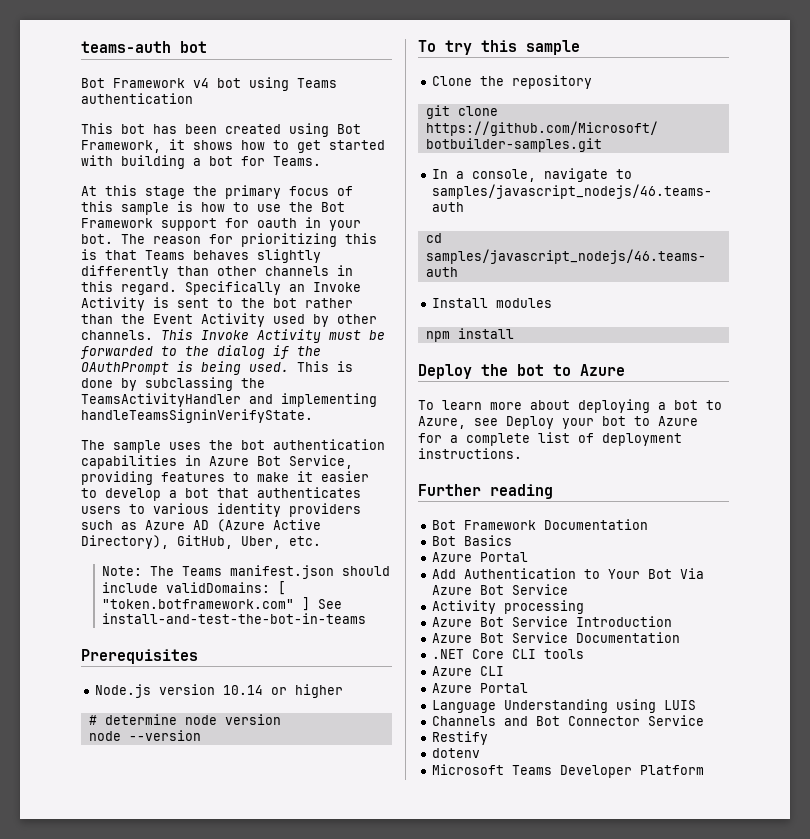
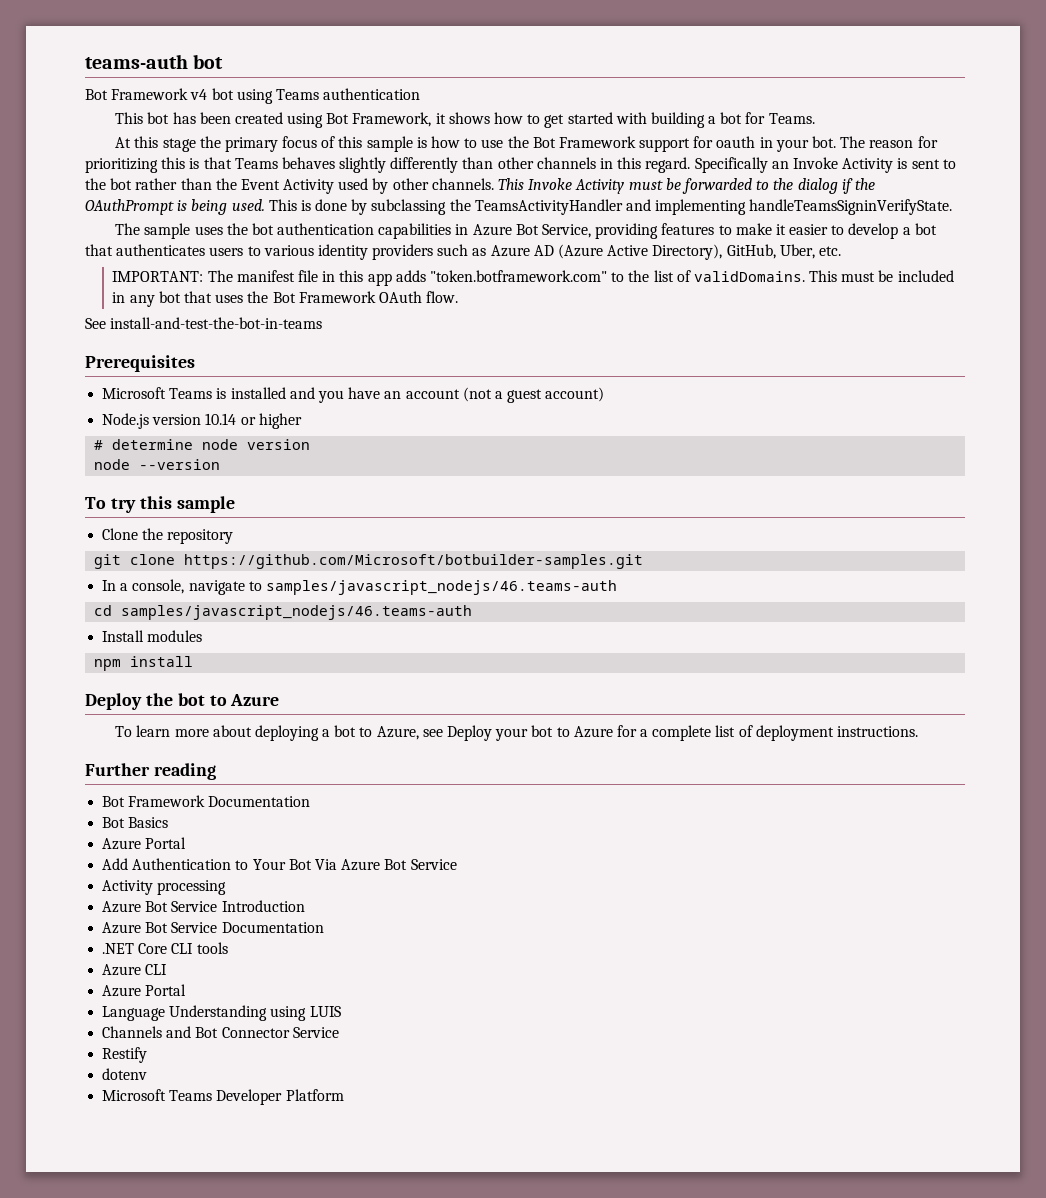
[101,565,390,579] [101,581,286,595] [101,597,342,611] [101,613,366,624] [81,649,198,664] Note: The Teams manifest.json should include validDomains: [ "token.botframework.com" ] See install-and-test-the-bot-in-teams // Prerequisites -> [112,270,954,286] [112,291,459,307] [85,317,323,329] [85,355,195,372] [102,387,605,403] IMPORTANT: The manifest file in this app adds "token.botframework.com" to the list of validDomains. This must be included in any bot that uses the Bot Framework OAuth flow. // See install-and-test-the-bot-in-teams // Prerequisites // Microsoft Teams is installed and you have an account (not a guest account)

